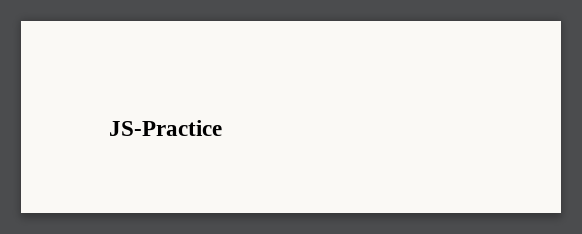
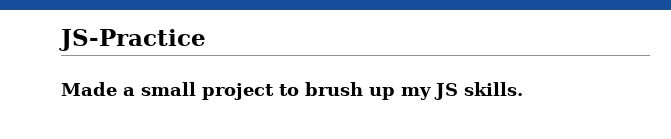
(222, 128) none -> [61,82,523,100] // Made a small project to brush up my JS skills.

